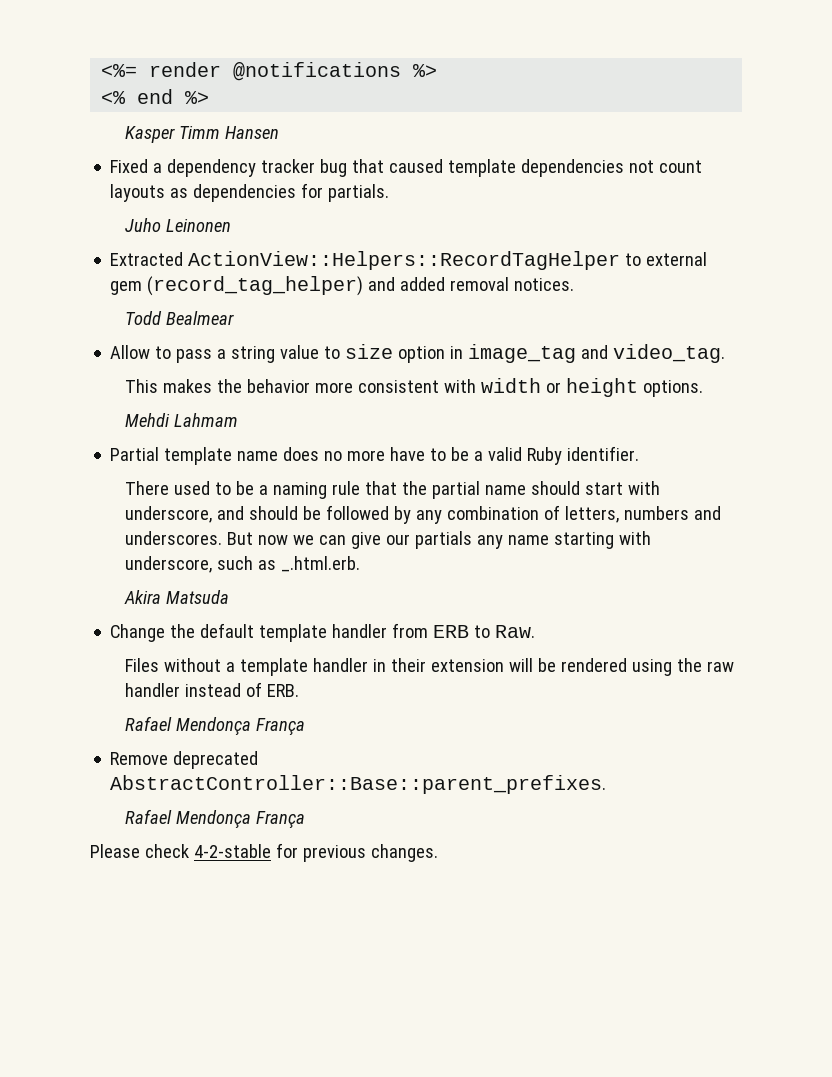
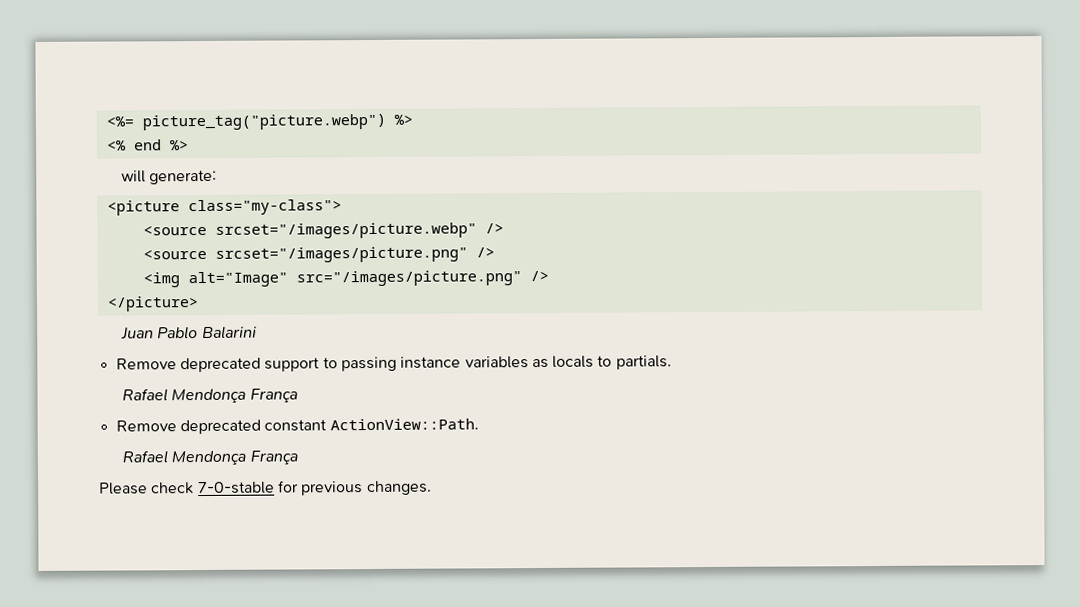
[149,62,402,81] render @notifications -> [141,113,386,131] picture_tag("picture.webp")
[124,126,279,143] [110,159,703,177] [110,183,390,202] [124,218,231,232] [110,251,708,270] [110,276,575,296] [124,311,234,325] [110,344,726,363] [124,378,703,397] [124,413,238,427] [110,446,640,465] [124,481,660,499] [124,505,721,524] [124,531,651,549] [124,556,360,573] [123,590,229,604] [110,623,536,642] [124,658,734,676] [124,682,299,697] Kasper Timm Hansen // Fixed a dependency tracker bug that caused template dependencies not count layouts as dependencies for partials. // Juho Leinonen // Extracted ActionView::Helpers::RecordTagHelper to external gem (record_tag_helper) and added removal notices. // Todd Bealmear // Allow to pass a string value to size option in image_tag and video_tag. // This makes the behavior more consistent with width or height options. // Mehdi Lahmam // Partial template name does no more have to be a valid Ruby identifier. // There used to be a naming rule that the partial name should start with underscore, and should be followed by any combination of letters, numbers and underscores. But now we can give our partials any name starting with underscore, such as _.html.erb. // Akira Matsuda // Change the default template handler from ERB to Raw. // Files without a template handler in their extension will be rendered using the raw handler instead of ERB. -> [121,169,218,185] [106,199,342,216] [142,222,504,239] [142,246,495,263] [142,270,549,288] [106,296,199,312] [121,325,257,340] [115,355,672,373] will generate: // <picture class="my-class"> // <source srcset="/images/picture.webp" /> // <source srcset="/images/picture.png" /> // <img alt="Image" src="/images/picture.png" /> // </picture> // Juan Pablo Balarini // Remove deprecated support to passing instance variables as locals to partials.
[110,775,607,794] AbstractController::Base::parent_prefixes. -> [264,418,479,432] constant ActionView::Path.
[193,844,271,858] 4-2-stable -> [197,481,275,495] 7-0-stable

